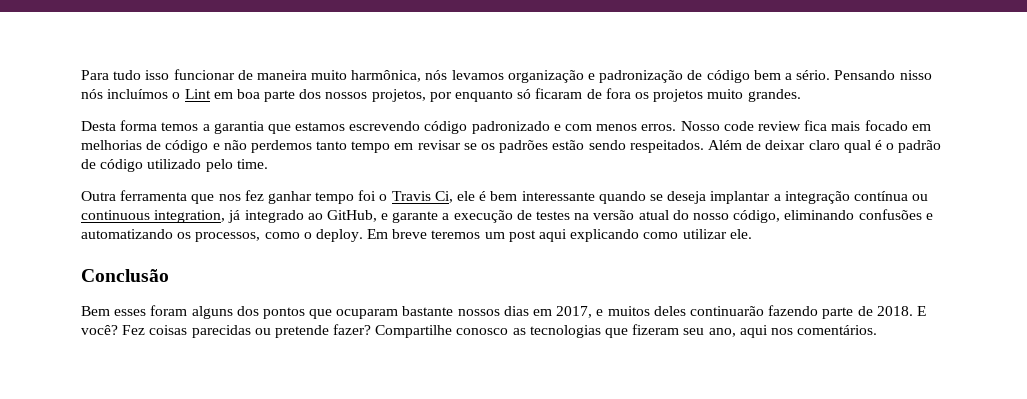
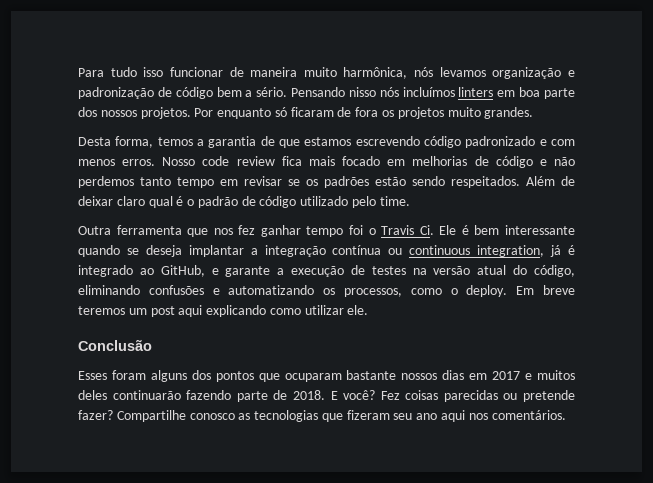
[172,89,211,99] o Lint -> [458,87,494,97] linters
[371,89,452,102] projetos, por -> [140,107,214,119] projetos. Por
[120,120,158,131] forma -> [115,136,154,148] forma,
(264, 127) none -> [260,136,275,146] de
[434,191,476,203] Ci, ele -> [419,225,457,235] Ci. Ele
(241, 216) none -> [567,245,575,255] é
[692,213,729,220] nosso -> (528, 270) none
[81,306,147,316] Bem esses -> [78,371,107,380] Esses
[556,306,593,318] 2017, -> [492,371,521,380] 2017
[708,328,736,337] ano, -> [416,413,438,420] ano

